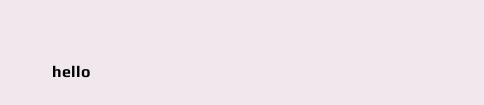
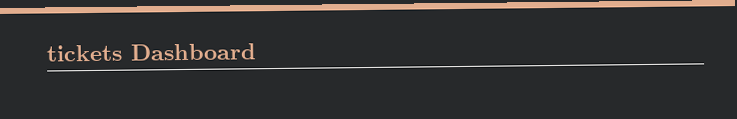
[52,65,90,78] hello -> [46,43,256,62] tickets Dashboard

